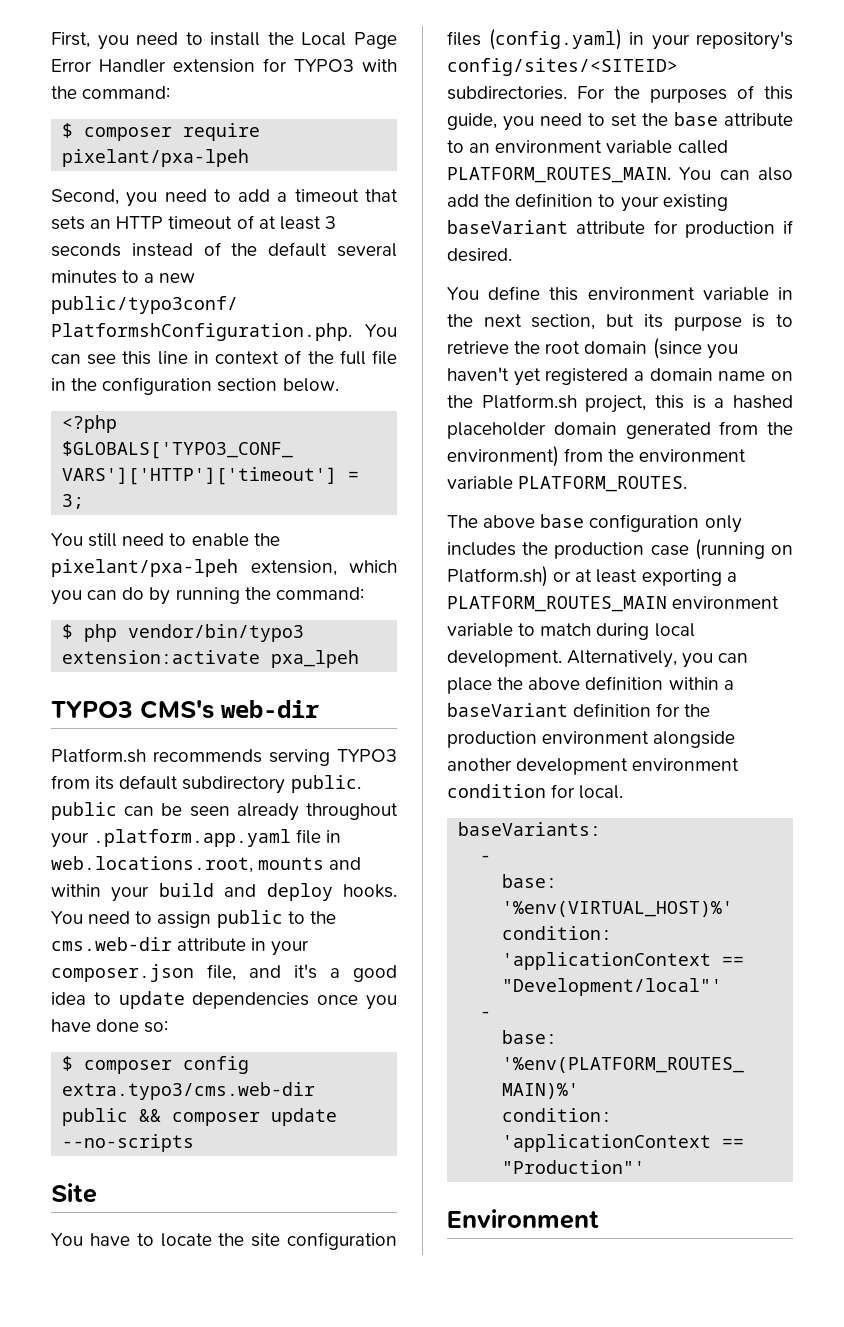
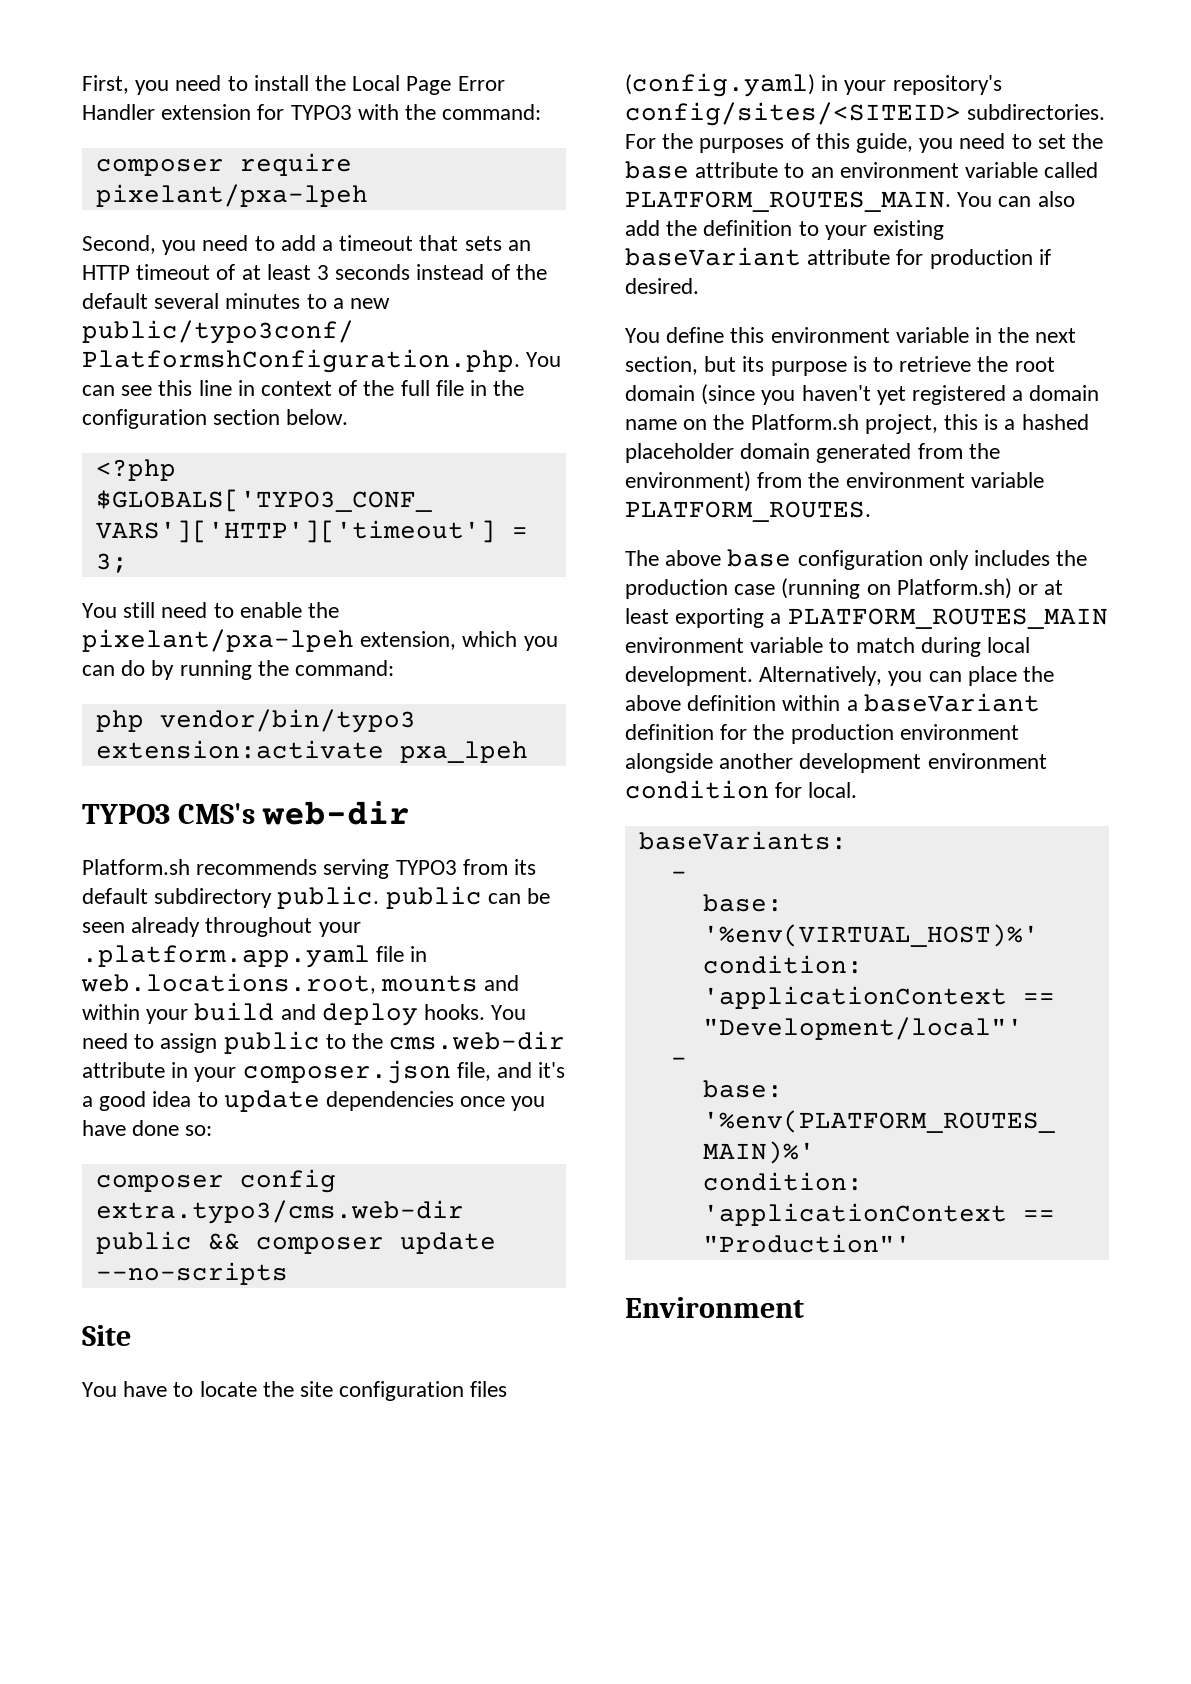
[62,123,74,138] $ -> (542, 112) none
[62,624,74,639] $ -> (395, 668) none
[62,1056,74,1071] $ -> (213, 1130) none

